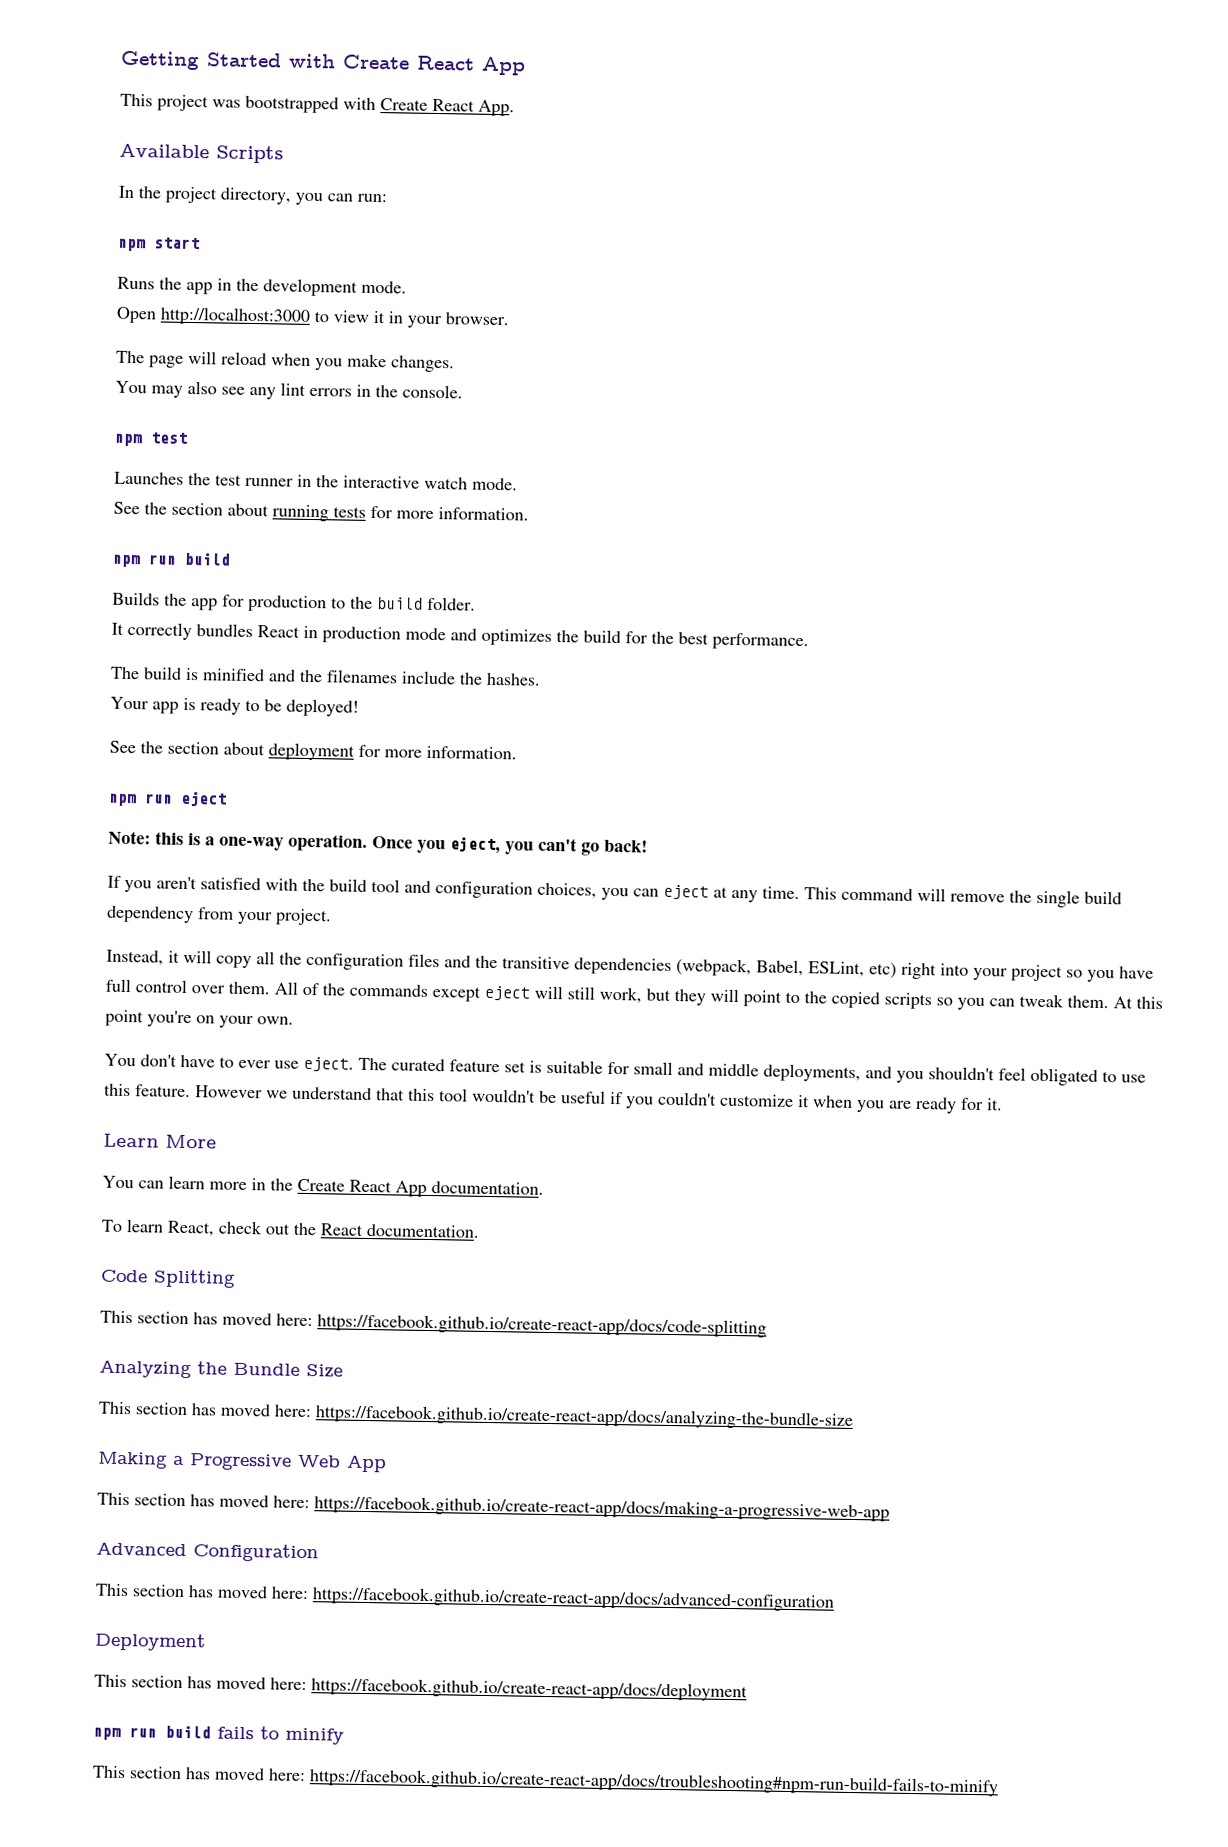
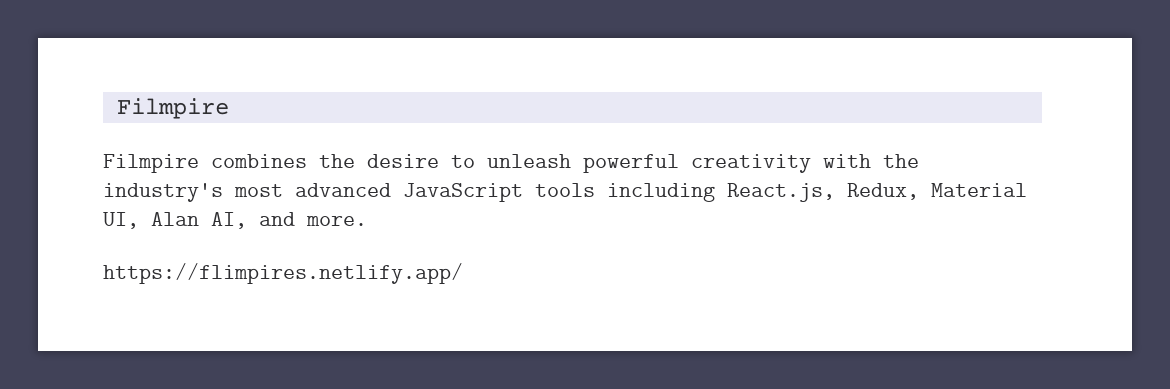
[120,50,526,76] [120,93,515,117] [119,143,284,164] [118,185,387,206] [117,237,200,252] [117,276,407,297] [116,306,509,329] [116,350,455,373] [115,380,463,400] [114,432,187,447] [114,471,518,491] [113,501,529,522] [112,552,231,568] [112,591,476,613] [111,621,809,651] [110,666,541,686] [110,696,359,717] [109,740,517,761] [108,790,227,807] [108,830,648,856] [107,875,1122,908] [106,905,332,926] [106,949,1154,983] [105,978,1163,1011] [105,1009,294,1029] [104,1053,1146,1086] [104,1083,1003,1114] [103,1133,217,1149] [102,1175,544,1197] [101,1219,480,1238] [101,1269,236,1288] [100,1310,767,1338] [99,1360,343,1379] [98,1401,854,1430] [98,1451,387,1473] [97,1492,890,1522] [96,1542,319,1563] [95,1583,835,1612] [95,1632,206,1652] [94,1674,748,1702] [93,1725,344,1745] [92,1765,999,1797] Getting Started with Create React App // This project was bootstrapped with Create React App. // Available Scripts // In the project directory, you can run: // npm start // Runs the app in the development mode. // Open http://localhost:3000 to view it in your browser. // The page will reload when you make changes. // You may also see any lint errors in the console. // npm test // Launches the test runner in the interactive watch mode. // See the section about running tests for more information. // npm run build // Builds the app for production to the build folder. // It correctly bundles React in production mode and optimizes the build for the best performance. // The build is minified and the filenames include the hashes. // Your app is ready to be deployed! // See the section about deployment for more information. // npm run eject // Note: this is a one-way operation. Once you eject, you can't go back! // If you aren't satisfied with the build tool and configuration choices, you can eject at any time. This command will remove the single build dependency from your project. // Instead, it will copy all the configuration files and the transitive dependencies (webpack, Babel, ESLint, etc) right into your project so you have full control over them. All of the commands except eject will still work, but they will point to the copied scripts so you can tweak them. At this point you're on your own. // You don't have to ever use eject. The curated feature set is suitable for small and middle deployments, and you shouldn't feel obligated to use this feature. However we understand that this tool wouldn't be useful if you couldn't customize it when you are ready for it. // Learn More // You can learn more in the Create React App documentation. // To learn React, check out the React documentation. // Code Splitting // This section has moved here: https://facebook.github.io/create-react-app/docs/code-splitting // Analyzing the Bundle Size // This section has moved here: https://facebook.github.io/create-react-app/docs/analyzing-the-bundle-size // Making a Progressive Web App // This section has moved here: https://facebook.github.io/create-react-app/docs/making-a-progressive-web-app // Advanced Configuration // This section has moved here: https://facebook.github.io/create-react-app/docs/advanced-configuration // Deployment // This section has moved here: https://facebook.github.io/create-react-app/docs/deployment // npm run build fails to minify // This section has moved here: https://facebook.github.io/create-react-app/docs/troubleshooting#npm-run-build-fails-to-minify -> [116,98,229,119] [103,154,919,173] [103,183,1027,202] [103,212,367,229] [103,263,463,284] Filmpire // Filmpire combines the desire to unleash powerful creativity with the industry's most advanced JavaScript tools including React.js, Redux, Material UI, Alan AI, and more. // https://flimpires.netlify.app/

